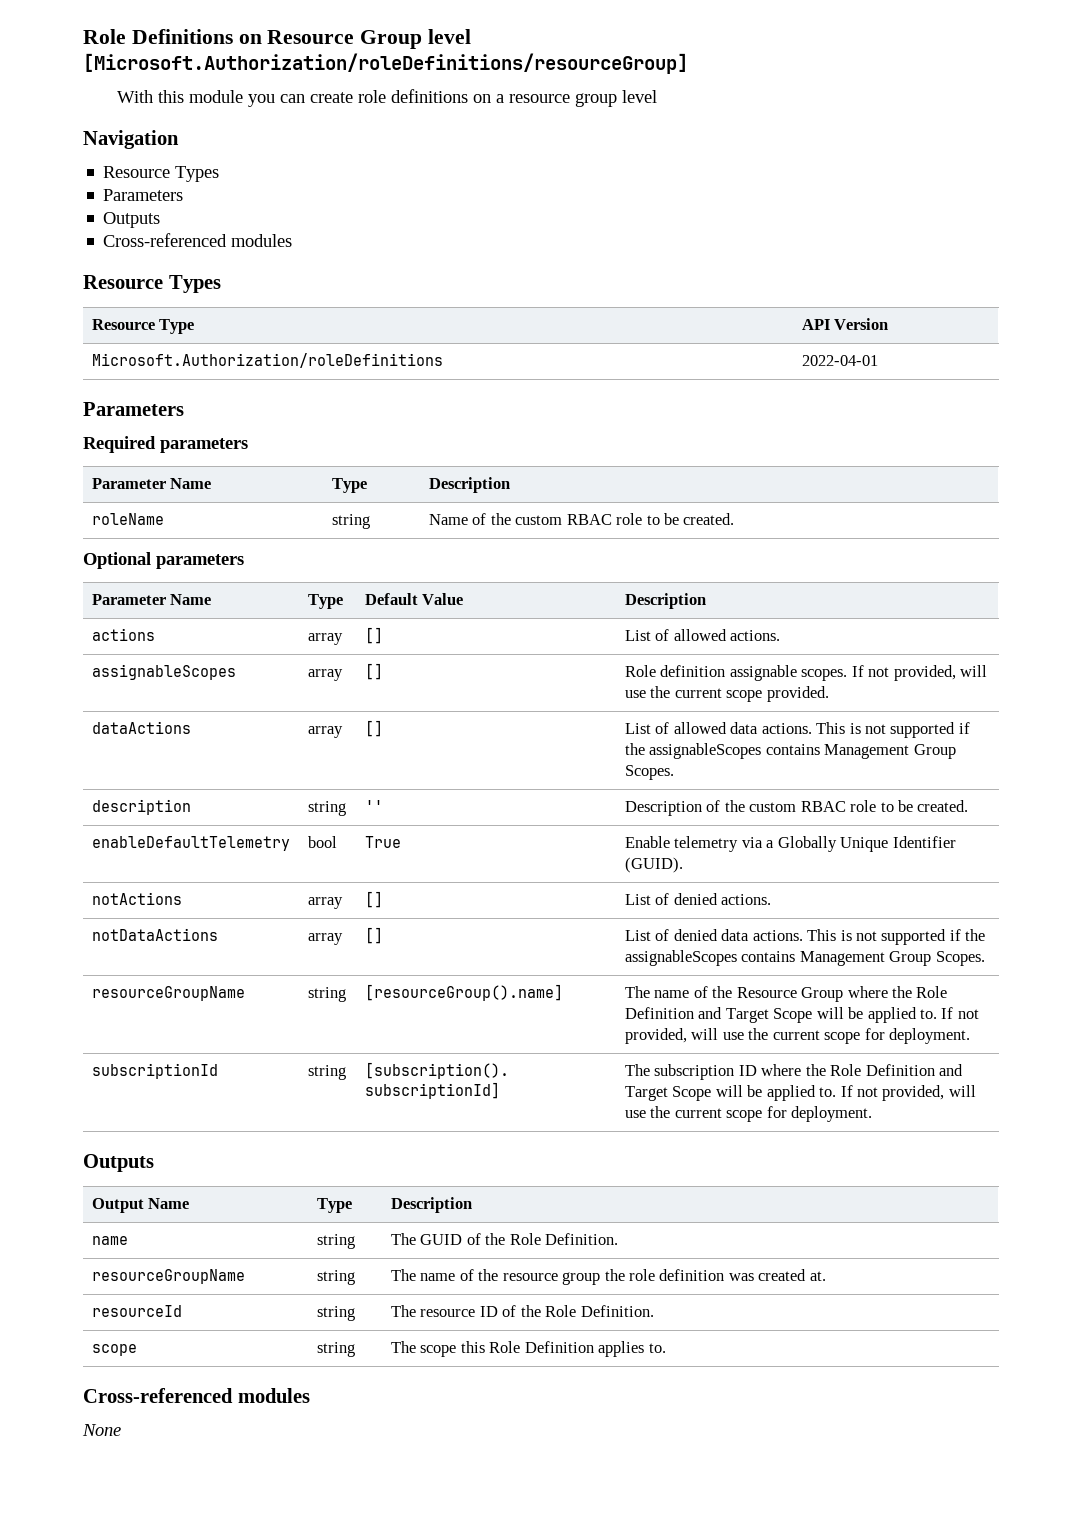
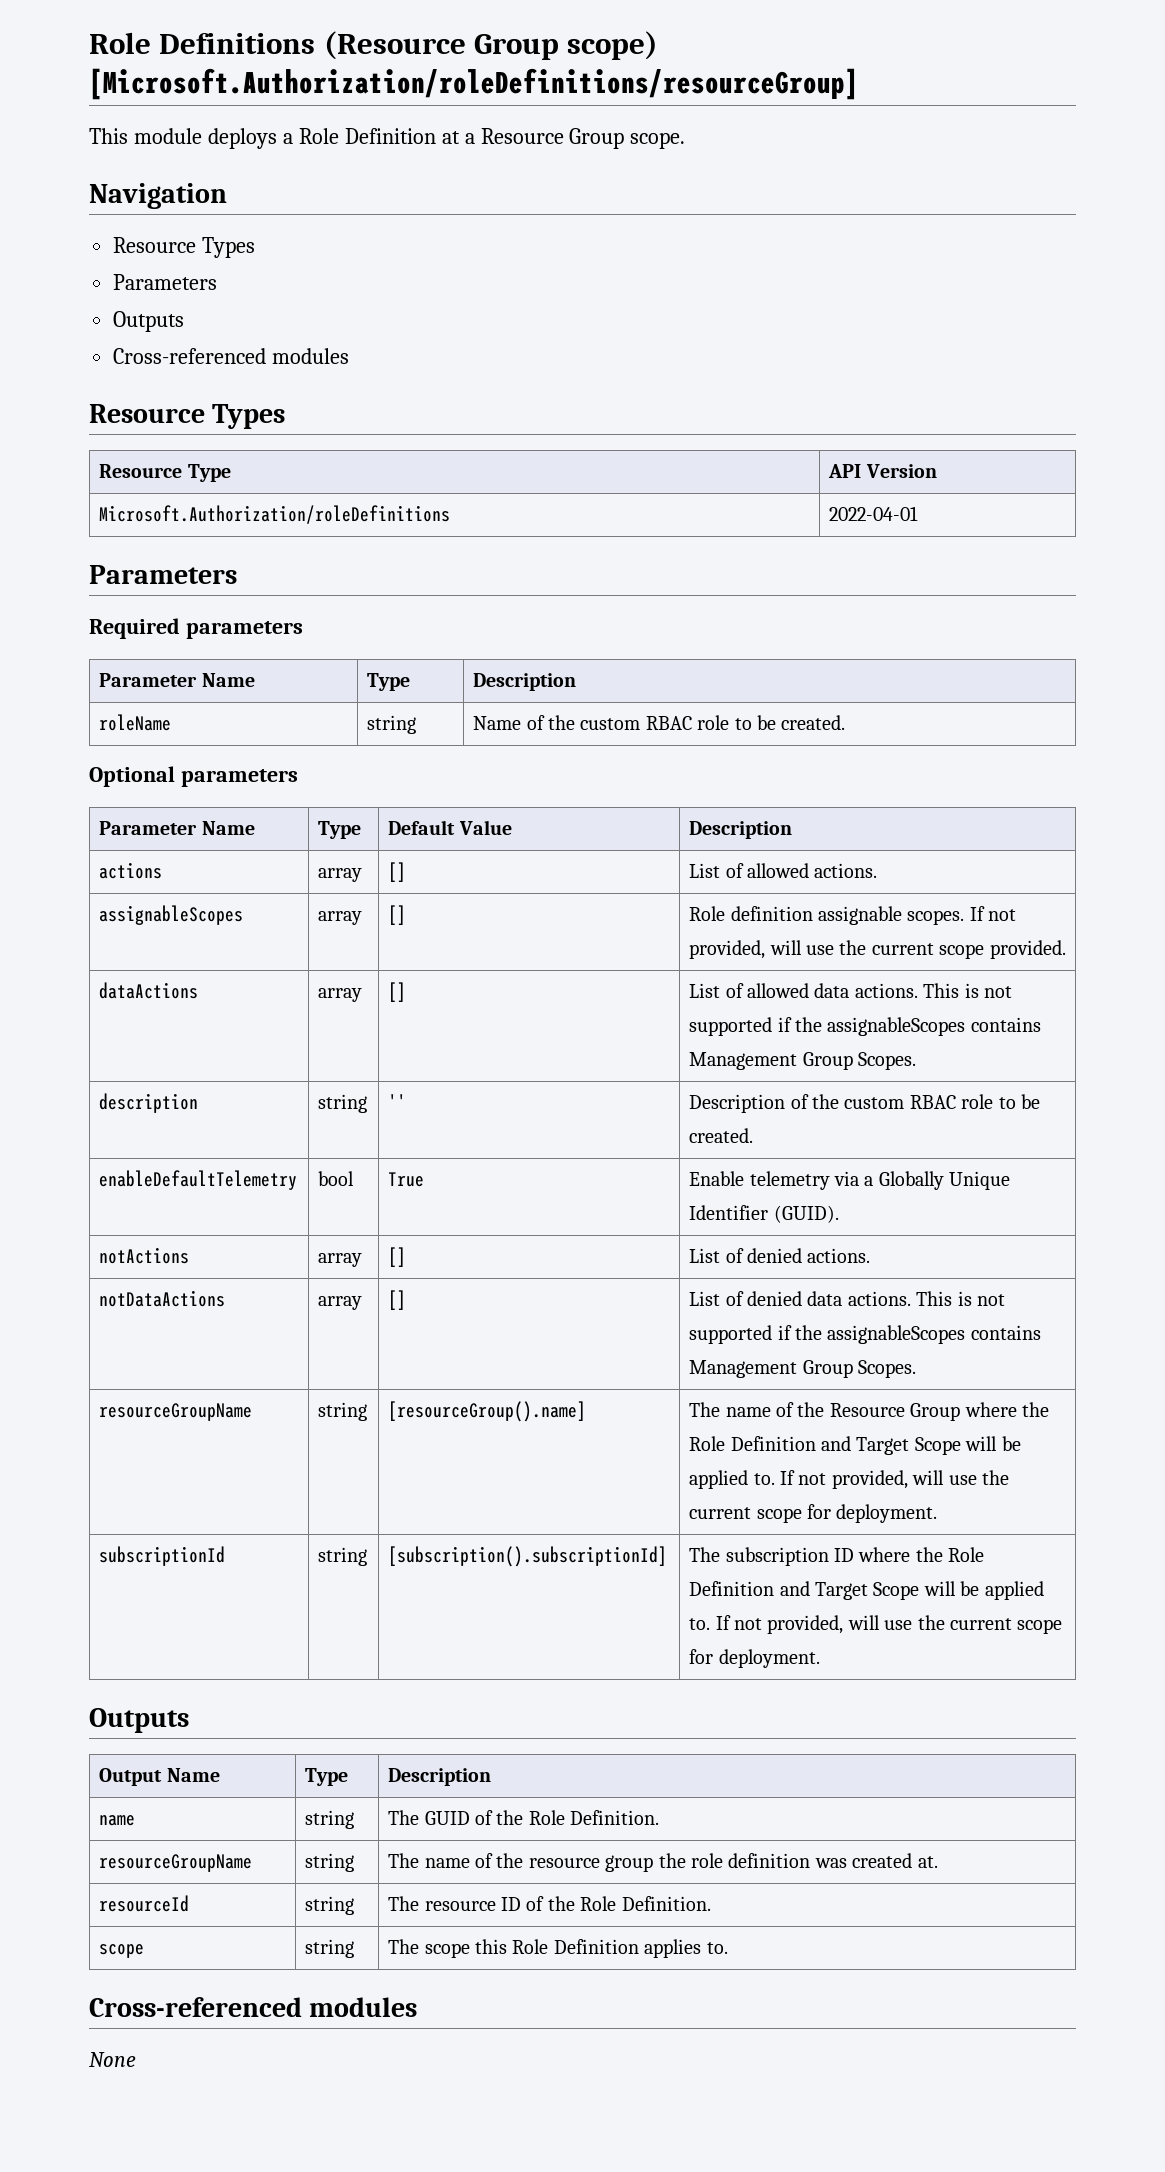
[238,29,472,49] [83,53,688,74] [117,89,658,107] on Resource Group level [Microsoft.Authorization/roleDefinitions/resourceGroup] // With this module you can create role definitions on a resource group level -> [323,31,659,60] [89,68,859,100] [89,128,686,149] (Resource Group scope) [Microsoft.Authorization/roleDefinitions/resourceGroup] // This module deploys a Role Definition at a Resource Group scope.

